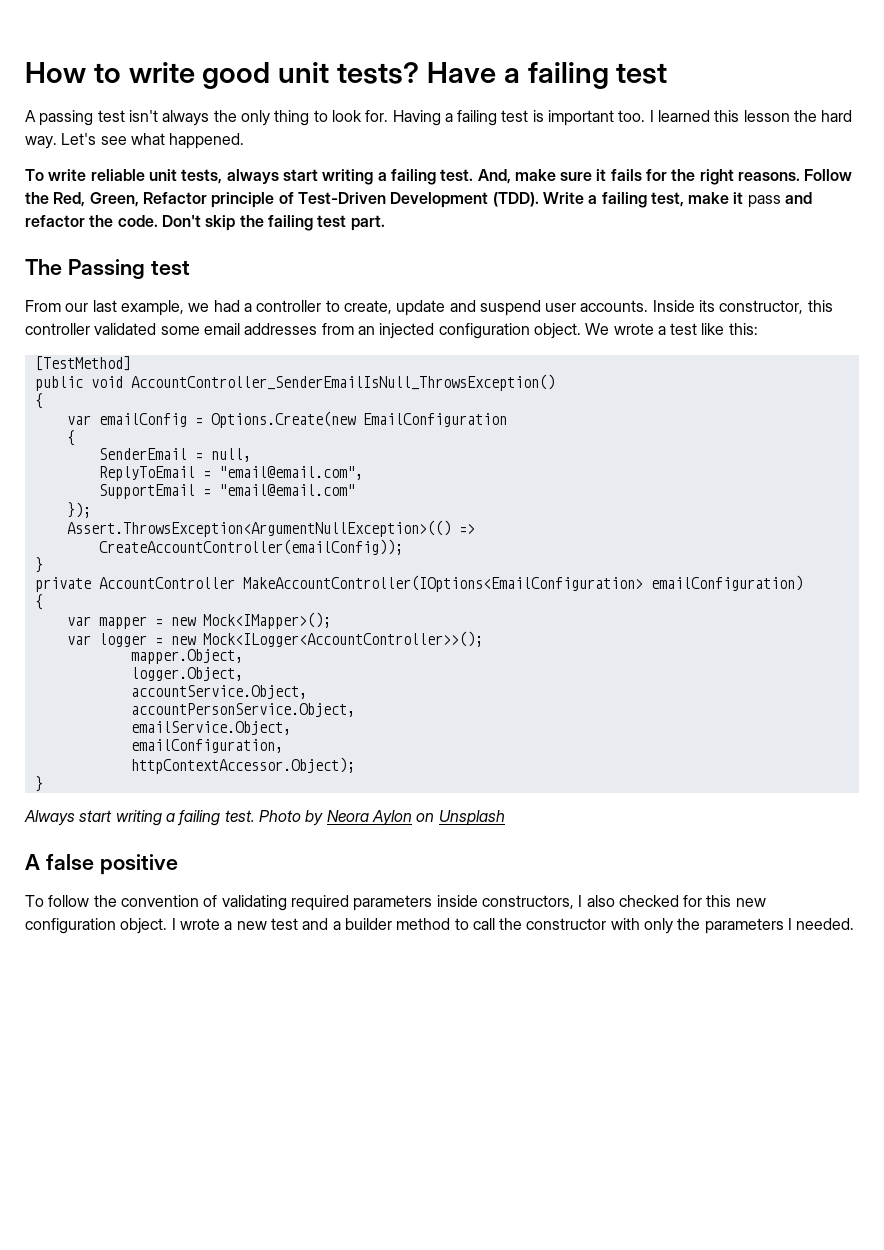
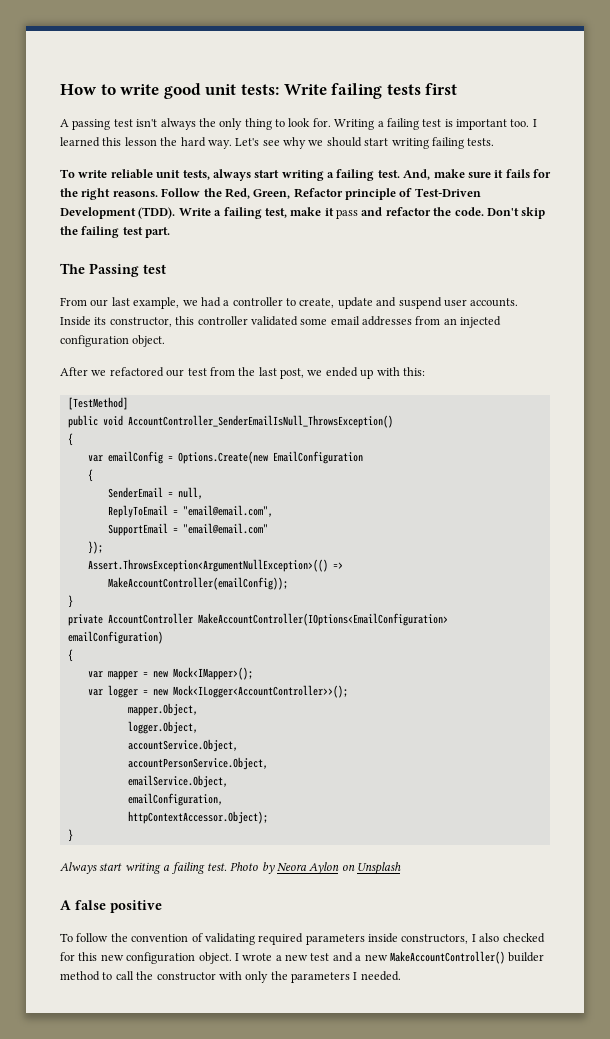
[337,62,668,89] tests? Have a failing test -> [240,83,458,99] tests: Write failing tests first
[392,110,441,126] Having -> [334,119,375,130] Writing
[130,133,245,149] what happened. -> [283,137,495,149] why we should start writing failing tests.
[585,323,725,335] We wrote a test like -> [60,367,400,379] // After we refactored our test from the last post, we ended up with
[98,539,403,555] CreateAccountController(emailConfig)); -> [107,577,288,590] MakeAccountController(emailConfig));
(341, 925) none -> [364,951,505,964] new MakeAccountController()

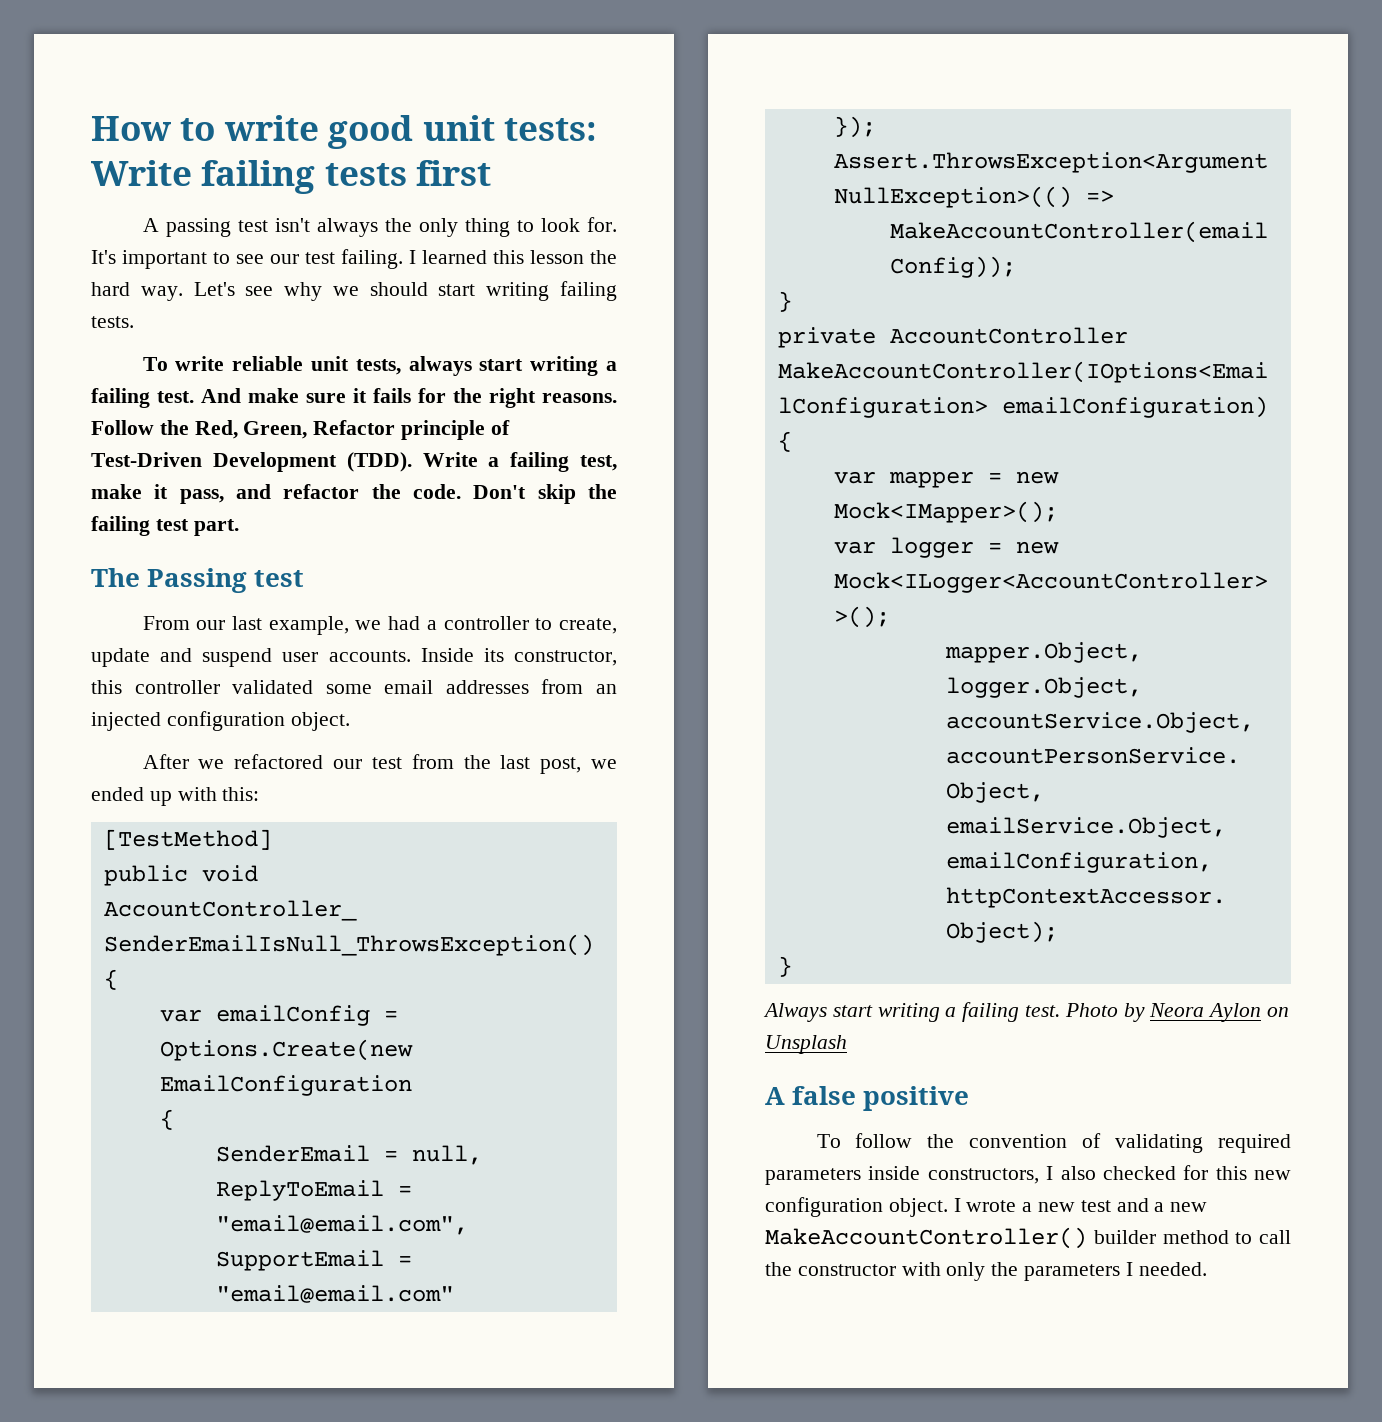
[334,118,530,130] Writing a failing test is important too. -> [91,249,403,269] It's important to see our test failing.
[403,169,431,180] And, -> [201,388,241,403] And
[336,209,358,219] pass -> [179,489,224,504] pass,

